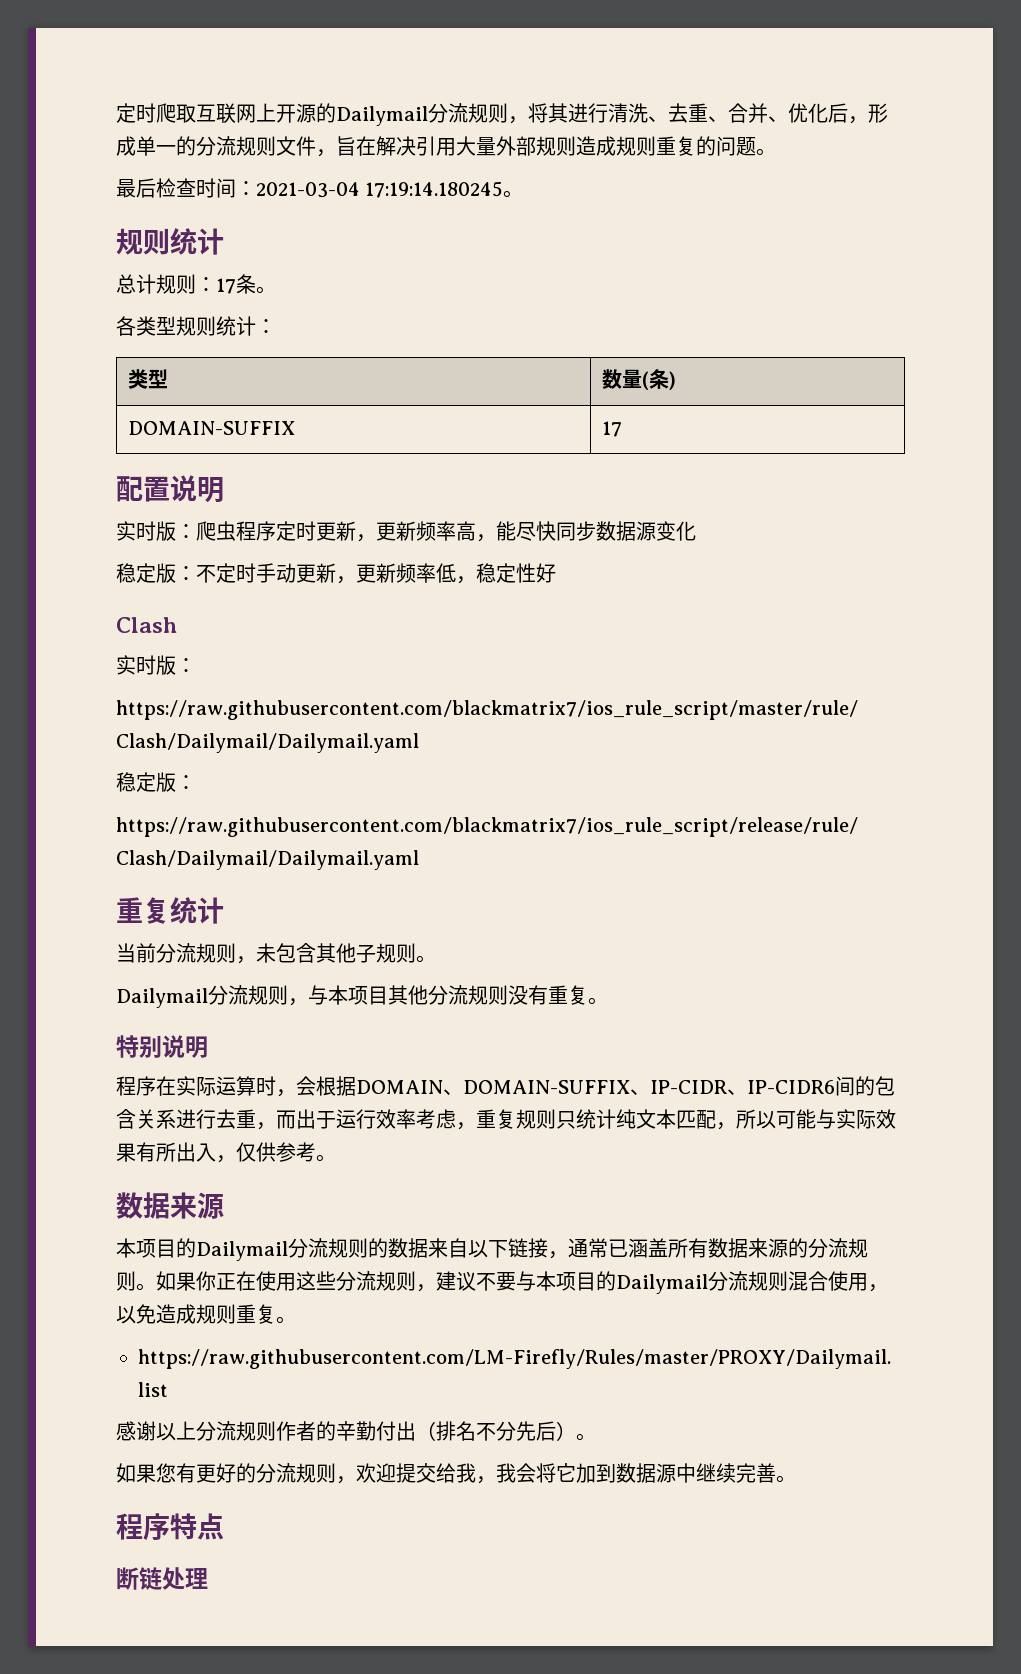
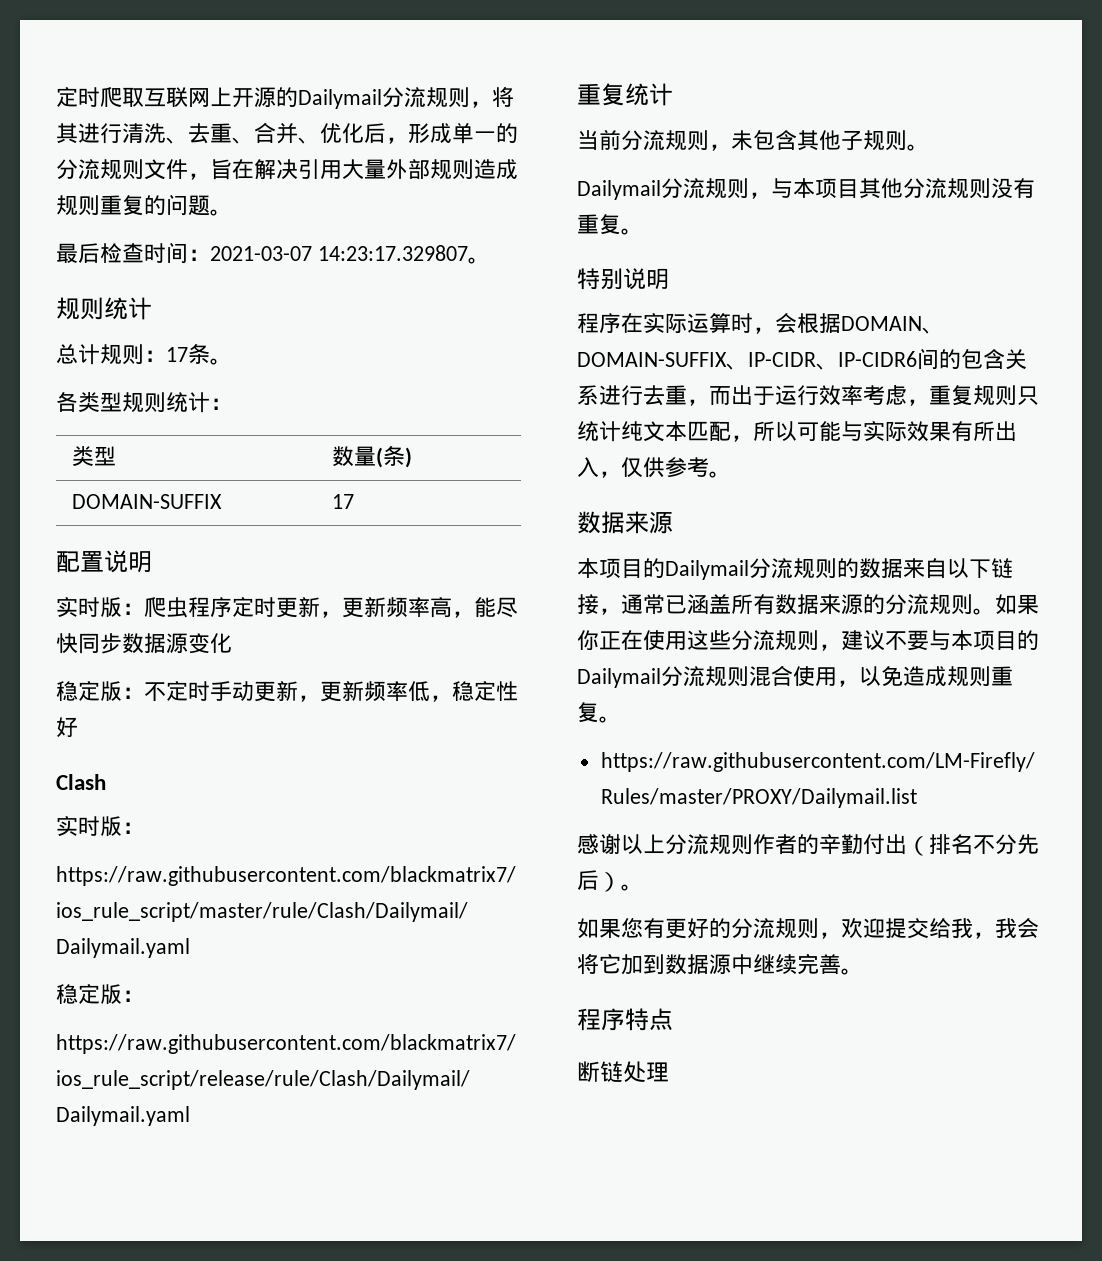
[256,181,504,198] 2021-03-04 17:19:14.180245 -> [210,245,468,261] 2021-03-07 14:23:17.329807

